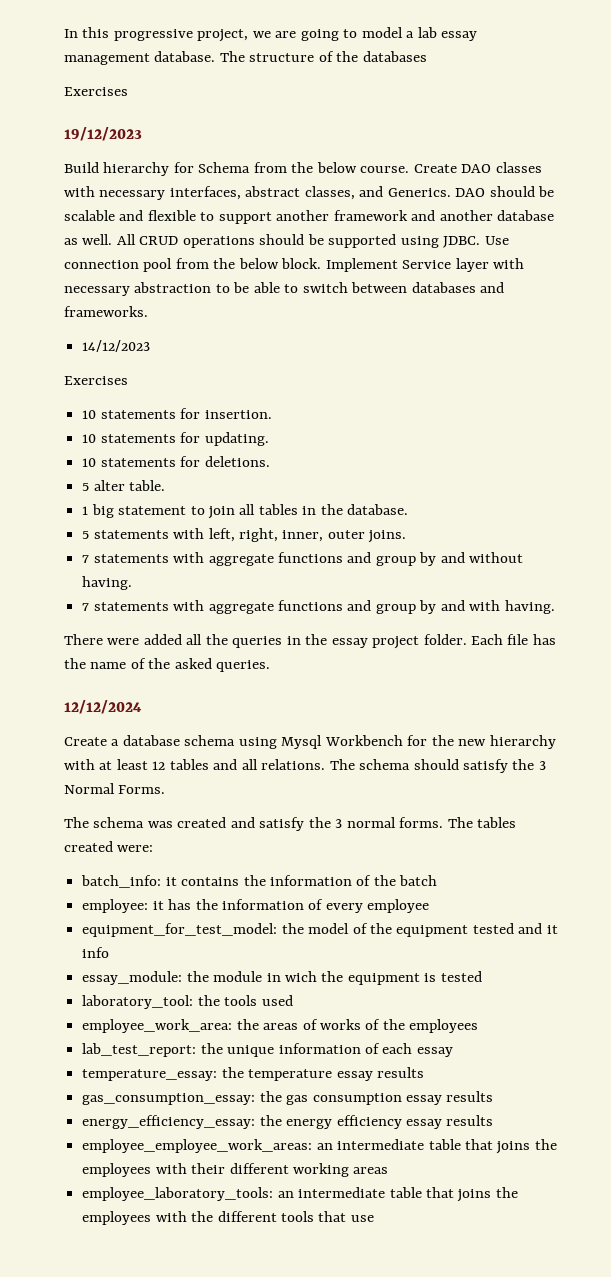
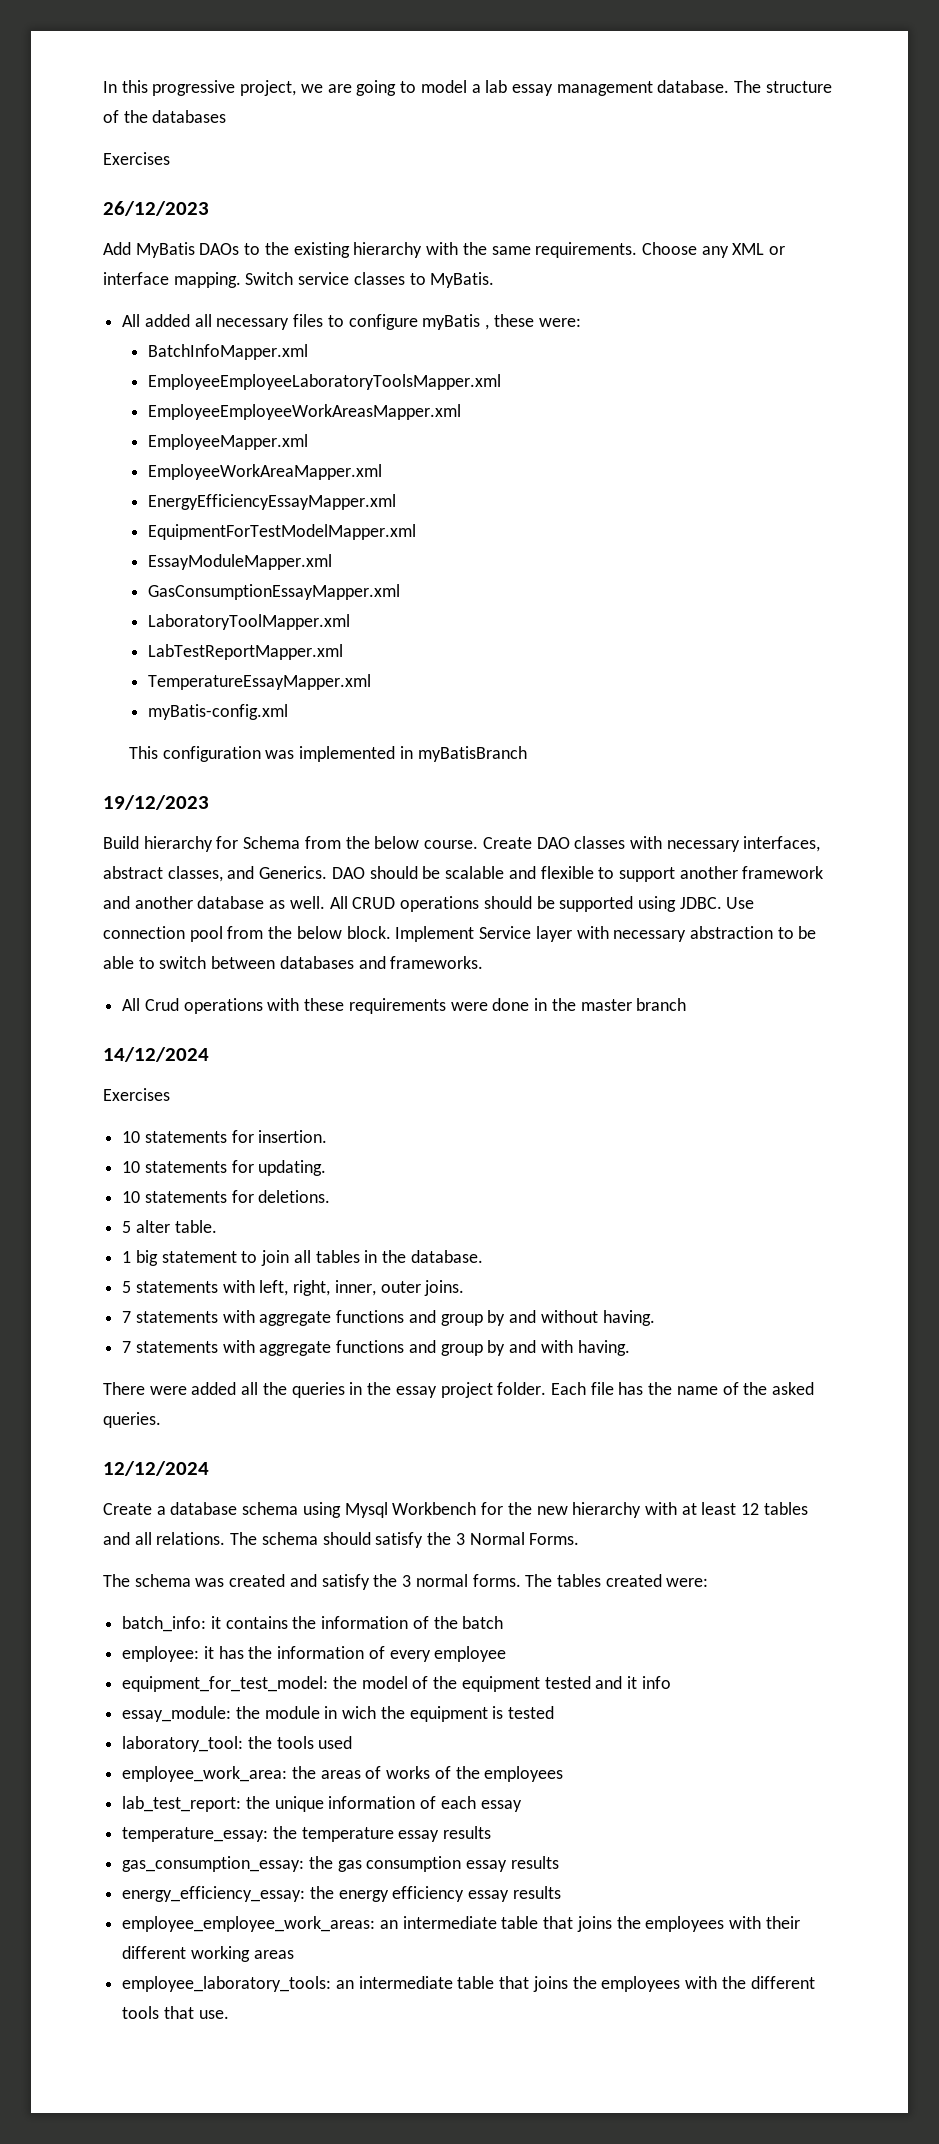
(128, 91) none -> [103,201,209,216] [103,242,786,258] [103,272,495,288] [122,314,581,330] [148,344,309,360] [148,374,502,390] [148,404,462,420] [148,434,309,450] [148,464,383,480] [148,494,397,510] [148,524,417,540] [148,554,333,570] [148,584,401,600] [148,614,351,630] [148,644,344,660] [148,674,372,690] [148,704,289,720] [128,746,527,762] // 26/12/2023 // Add MyBatis DAOs to the existing hierarchy with the same requirements. Choose any XML or interface mapping. Switch service classes to MyBatis. // All added all necessary files to configure myBatis , these were: // BatchInfoMapper.xml // EmployeeEmployeeLaboratoryToolsMapper.xml // EmployeeEmployeeWorkAreasMapper.xml // EmployeeMapper.xml // EmployeeWorkAreaMapper.xml // EnergyEfficiencyEssayMapper.xml // EquipmentForTestModelMapper.xml // EssayModuleMapper.xml // GasConsumptionEssayMapper.xml // LaboratoryToolMapper.xml // LabTestReportMapper.xml // TemperatureEssayMapper.xml // myBatis-config.xml // This configuration was implemented in myBatisBranch
[82,340,151,352] 14/12/2023 -> [122,998,687,1014] [103,1047,209,1062] All Crud operations with these requirements were done in the master branch // 14/12/2024
[350,1215,374,1222] use -> [198,2010,229,2019] use.

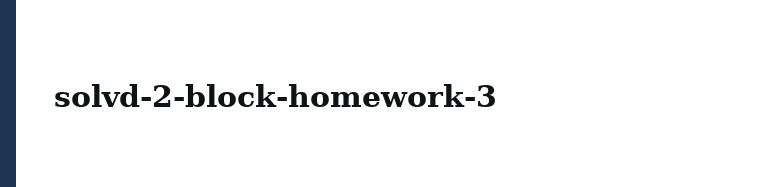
[103,80,832,96] [103,110,227,123] [103,152,170,165] [103,201,209,216] [103,242,786,258] [103,272,495,288] [122,314,581,330] [148,344,309,360] [148,374,502,390] [148,404,462,420] [148,434,309,450] [148,464,383,480] [148,494,397,510] [148,524,417,540] [148,554,333,570] [148,584,401,600] [148,614,351,630] [148,644,344,660] [148,674,372,690] [148,704,289,720] [128,746,527,762] [103,795,209,810] [103,836,821,852] [103,866,824,882] [103,896,755,912] [103,926,817,942] [103,956,484,969] [122,998,687,1014] [103,1047,209,1062] [103,1088,170,1101] [122,1130,328,1143] [122,1160,327,1176] [122,1190,331,1203] [122,1220,217,1233] [122,1250,483,1266] [122,1280,465,1296] [122,1310,655,1326] [122,1340,630,1356] [103,1382,815,1398] [103,1412,161,1428] [103,1461,209,1476] [103,1502,808,1518] [103,1532,580,1548] [103,1574,709,1590] [122,1616,504,1632] [122,1646,507,1662] [122,1676,671,1692] [122,1706,555,1722] [122,1736,353,1752] [122,1766,564,1782] [122,1796,522,1812] [122,1826,492,1842] [122,1856,559,1872] [122,1886,561,1902] [122,1916,800,1932] [122,1946,294,1962] [122,1976,815,1992] [122,2006,229,2019] In this progressive project, we are going to model a lab essay management database. The structure of the databases // Exercises // 26/12/2023 // Add MyBatis DAOs to the existing hierarchy with the same requirements. Choose any XML or interface mapping. Switch service classes to MyBatis. // All added all necessary files to configure myBatis , these were: // BatchInfoMapper.xml // EmployeeEmployeeLaboratoryToolsMapper.xml // EmployeeEmployeeWorkAreasMapper.xml // EmployeeMapper.xml // EmployeeWorkAreaMapper.xml // EnergyEfficiencyEssayMapper.xml // EquipmentForTestModelMapper.xml // EssayModuleMapper.xml // GasConsumptionEssayMapper.xml // LaboratoryToolMapper.xml // LabTestReportMapper.xml // TemperatureEssayMapper.xml // myBatis-config.xml // This configuration was implemented in myBatisBranch // 19/12/2023 // Build hierarchy for Schema from the below course. Create DAO classes with necessary interfaces, abstract classes, and Generics. DAO should be scalable and flexible to support another framework and another database as well. All CRUD operations should be supported using JDBC. Use connection pool from the below block. Implement Service layer with necessary abstraction to be able to switch between databases and frameworks. // All Crud operations with these requirements were done in the master branch // 14/12/2024 // Exercises // 10 statements for insertion. // 10 statements for updating. // 10 statements for deletions. // 5 alter table. // 1 big statement to join all tables in the database. // 5 statements with left, right, inner, outer joins. // 7 statements with aggregate functions and group by and without having. // 7 statements with aggregate functions and group by and with having. // There were added all the queries in the essay project folder. Each file has the name of the asked queries. // 12/12/2024 // Create a database schema using Mysql Workbench for the new hierarchy with at least 12 tables and all relations. The schema should satisfy the 3 Normal Forms. // The schema was created and satisfy the 3 normal forms. The tables created were: // batch_info: it contains the information of the batch // employee: it has the information of every employee // equipment_for_test_model: the model of the equipment tested and it info // essay_module: the module in wich the equipment is tested // laboratory_tool: the tools used // employee_work_area: the areas of works of the employees // lab_test_report: the unique information of each essay // temperature_essay: the temperature essay results // gas_consumption_essay: the gas consumption essay results // energy_efficiency_essay: the energy efficiency essay results // employee_employee_work_areas: an intermediate table that joins the employees with their different working areas // employee_laboratory_tools: an intermediate table that joins the employees with the different tools that use. -> [54,84,497,107] solvd-2-block-homework-3

